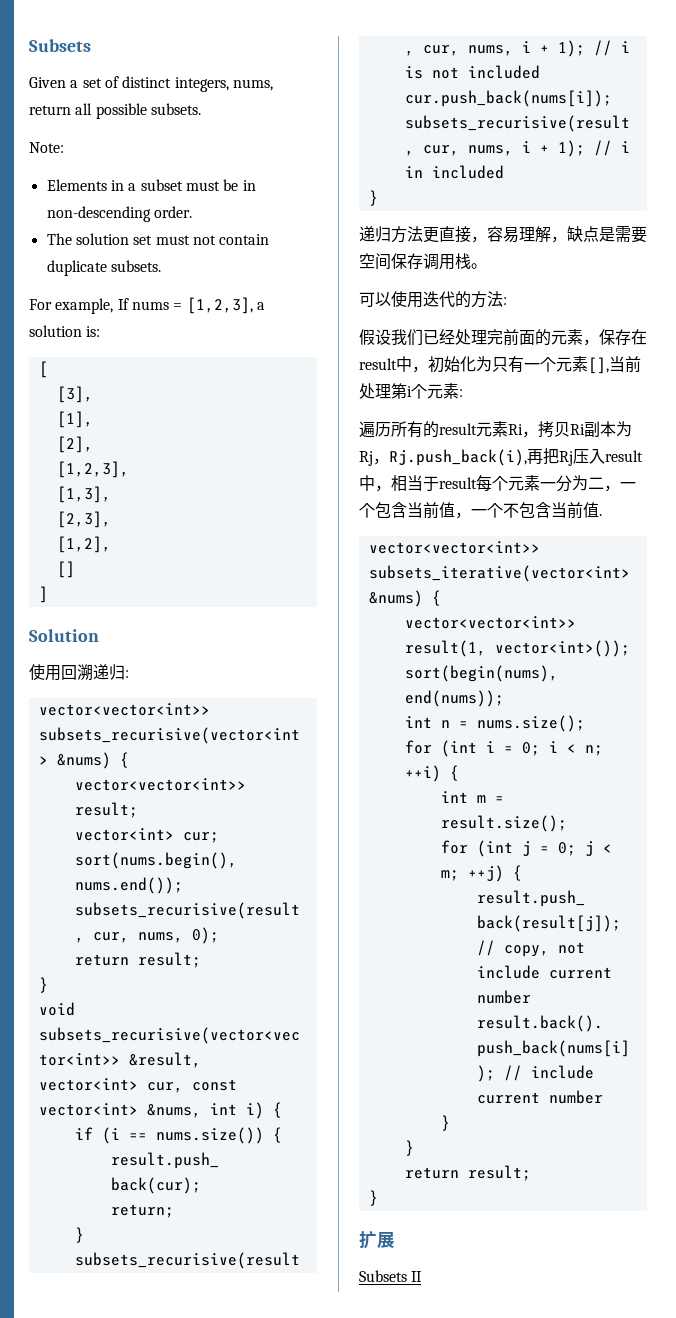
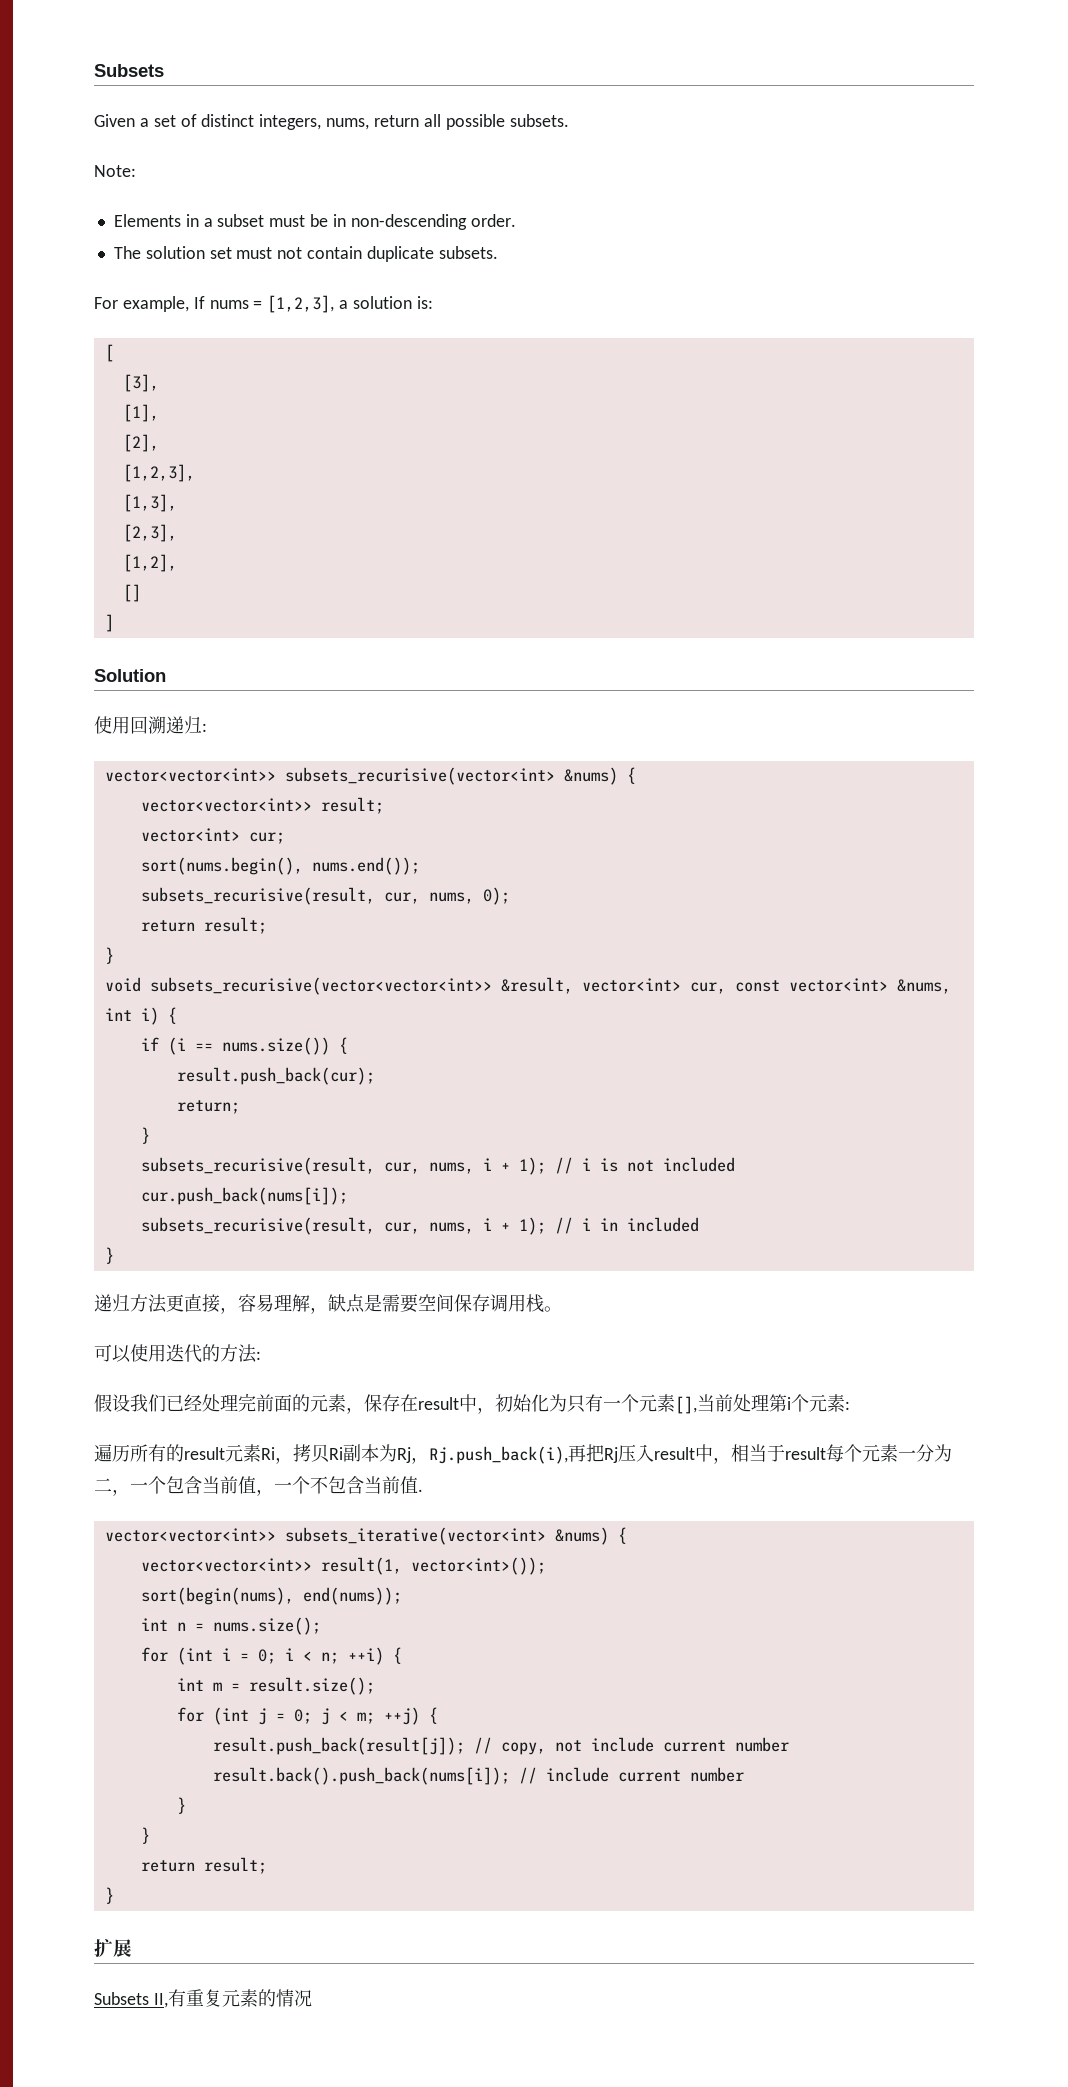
[411,1271,423,1282] II -> [153,1989,312,2008] II,有重复元素的情况

